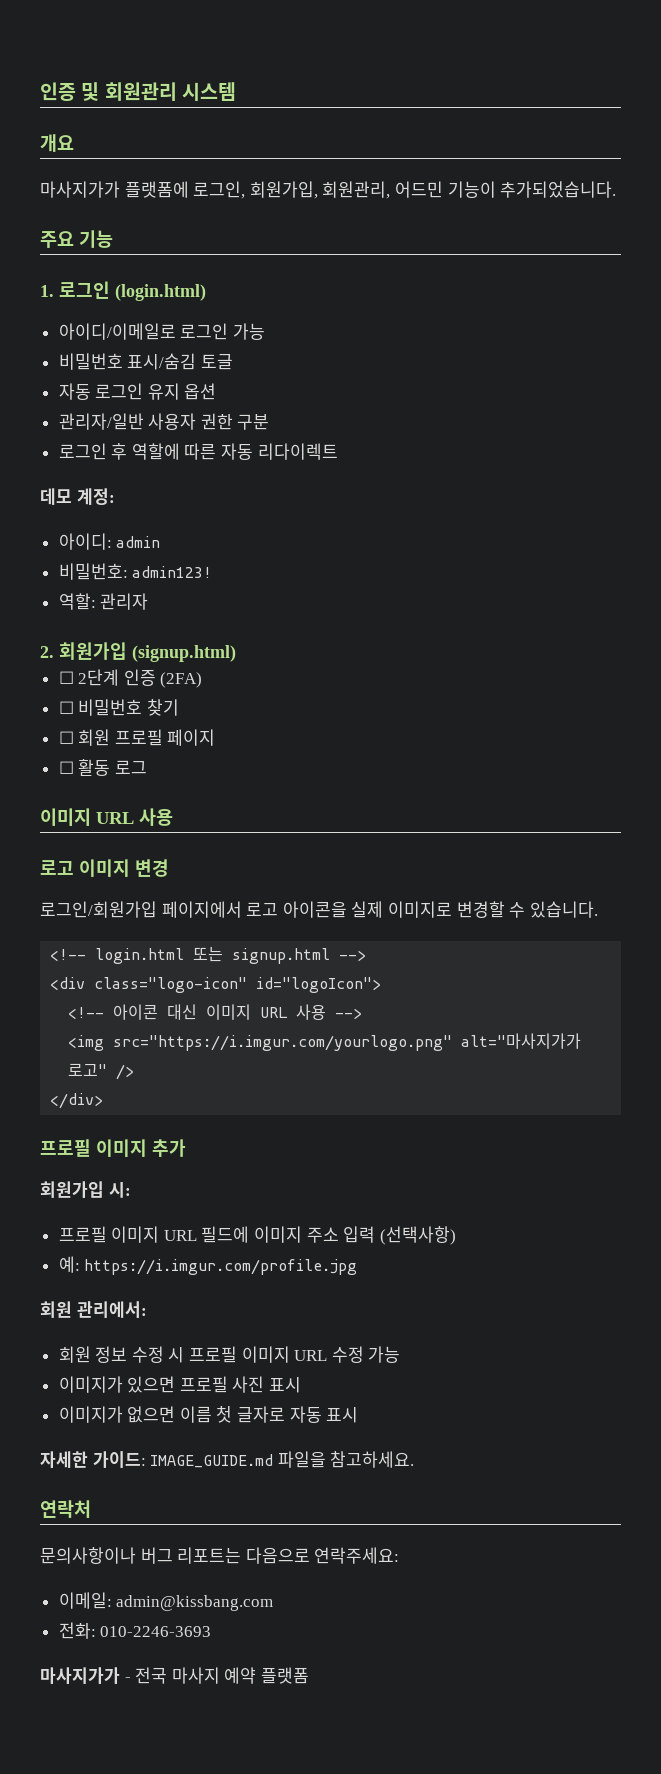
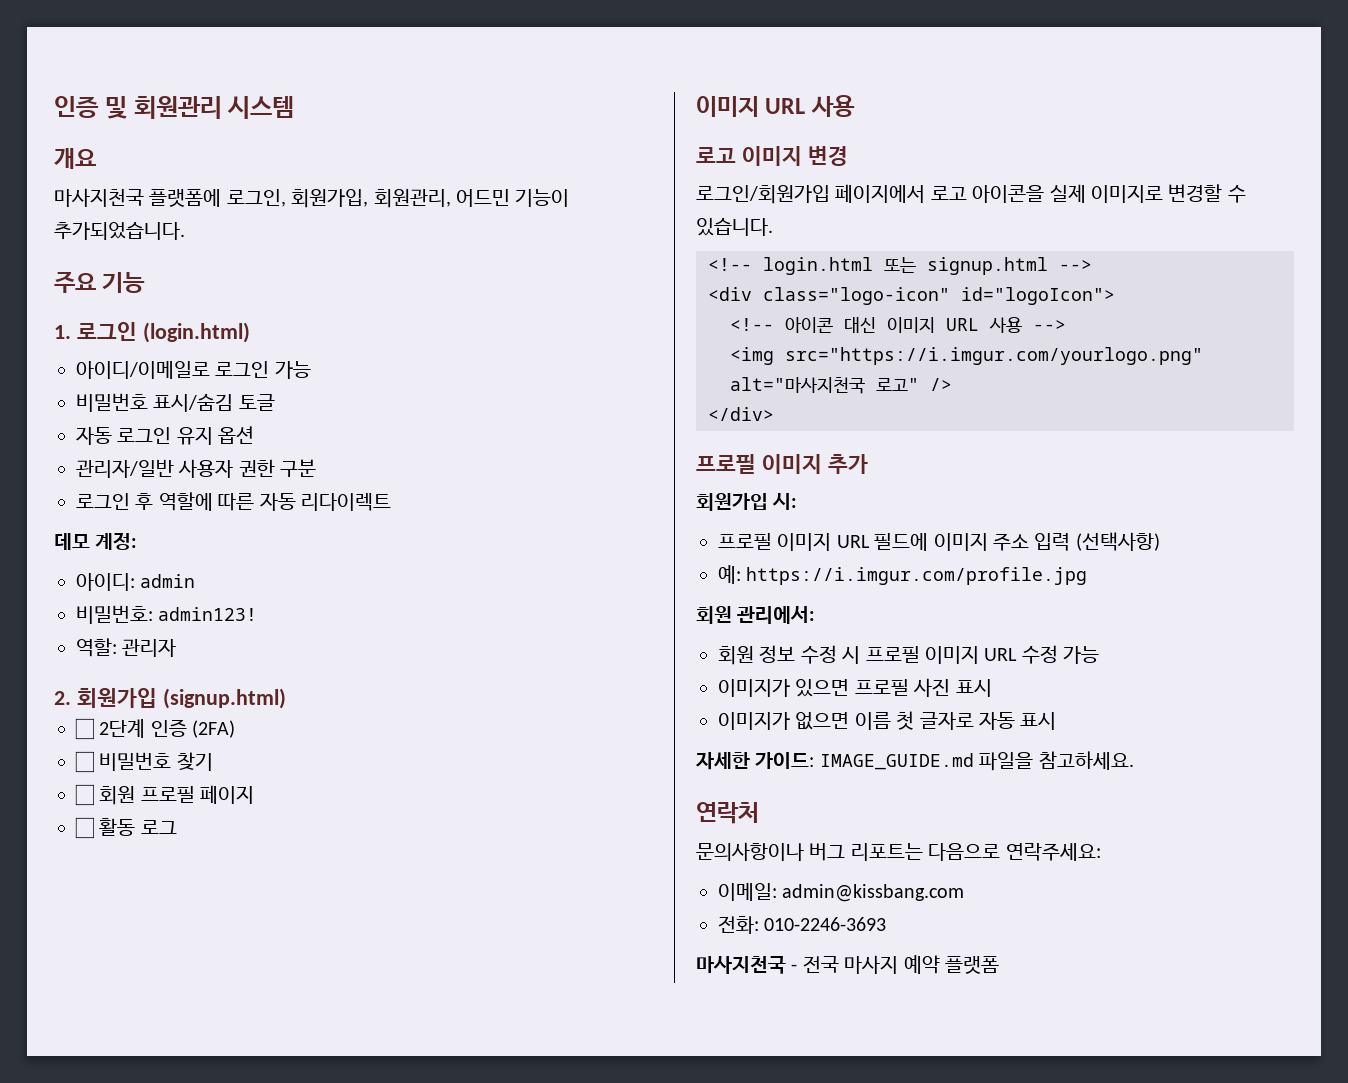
[40,181,120,198] 마사지가가 -> [54,188,144,207] 마사지천국
[461,1033,582,1049] alt="마사지가가 -> [730,377,865,394] alt="마사지천국
[40,1667,120,1684] 마사지가가 -> [696,956,786,974] 마사지천국

